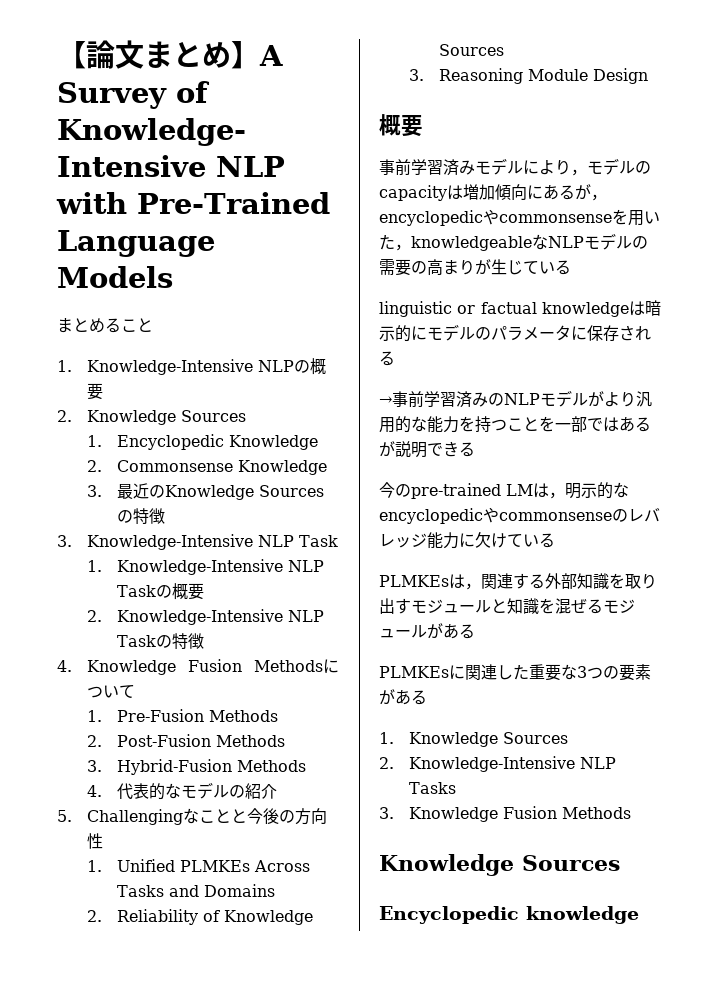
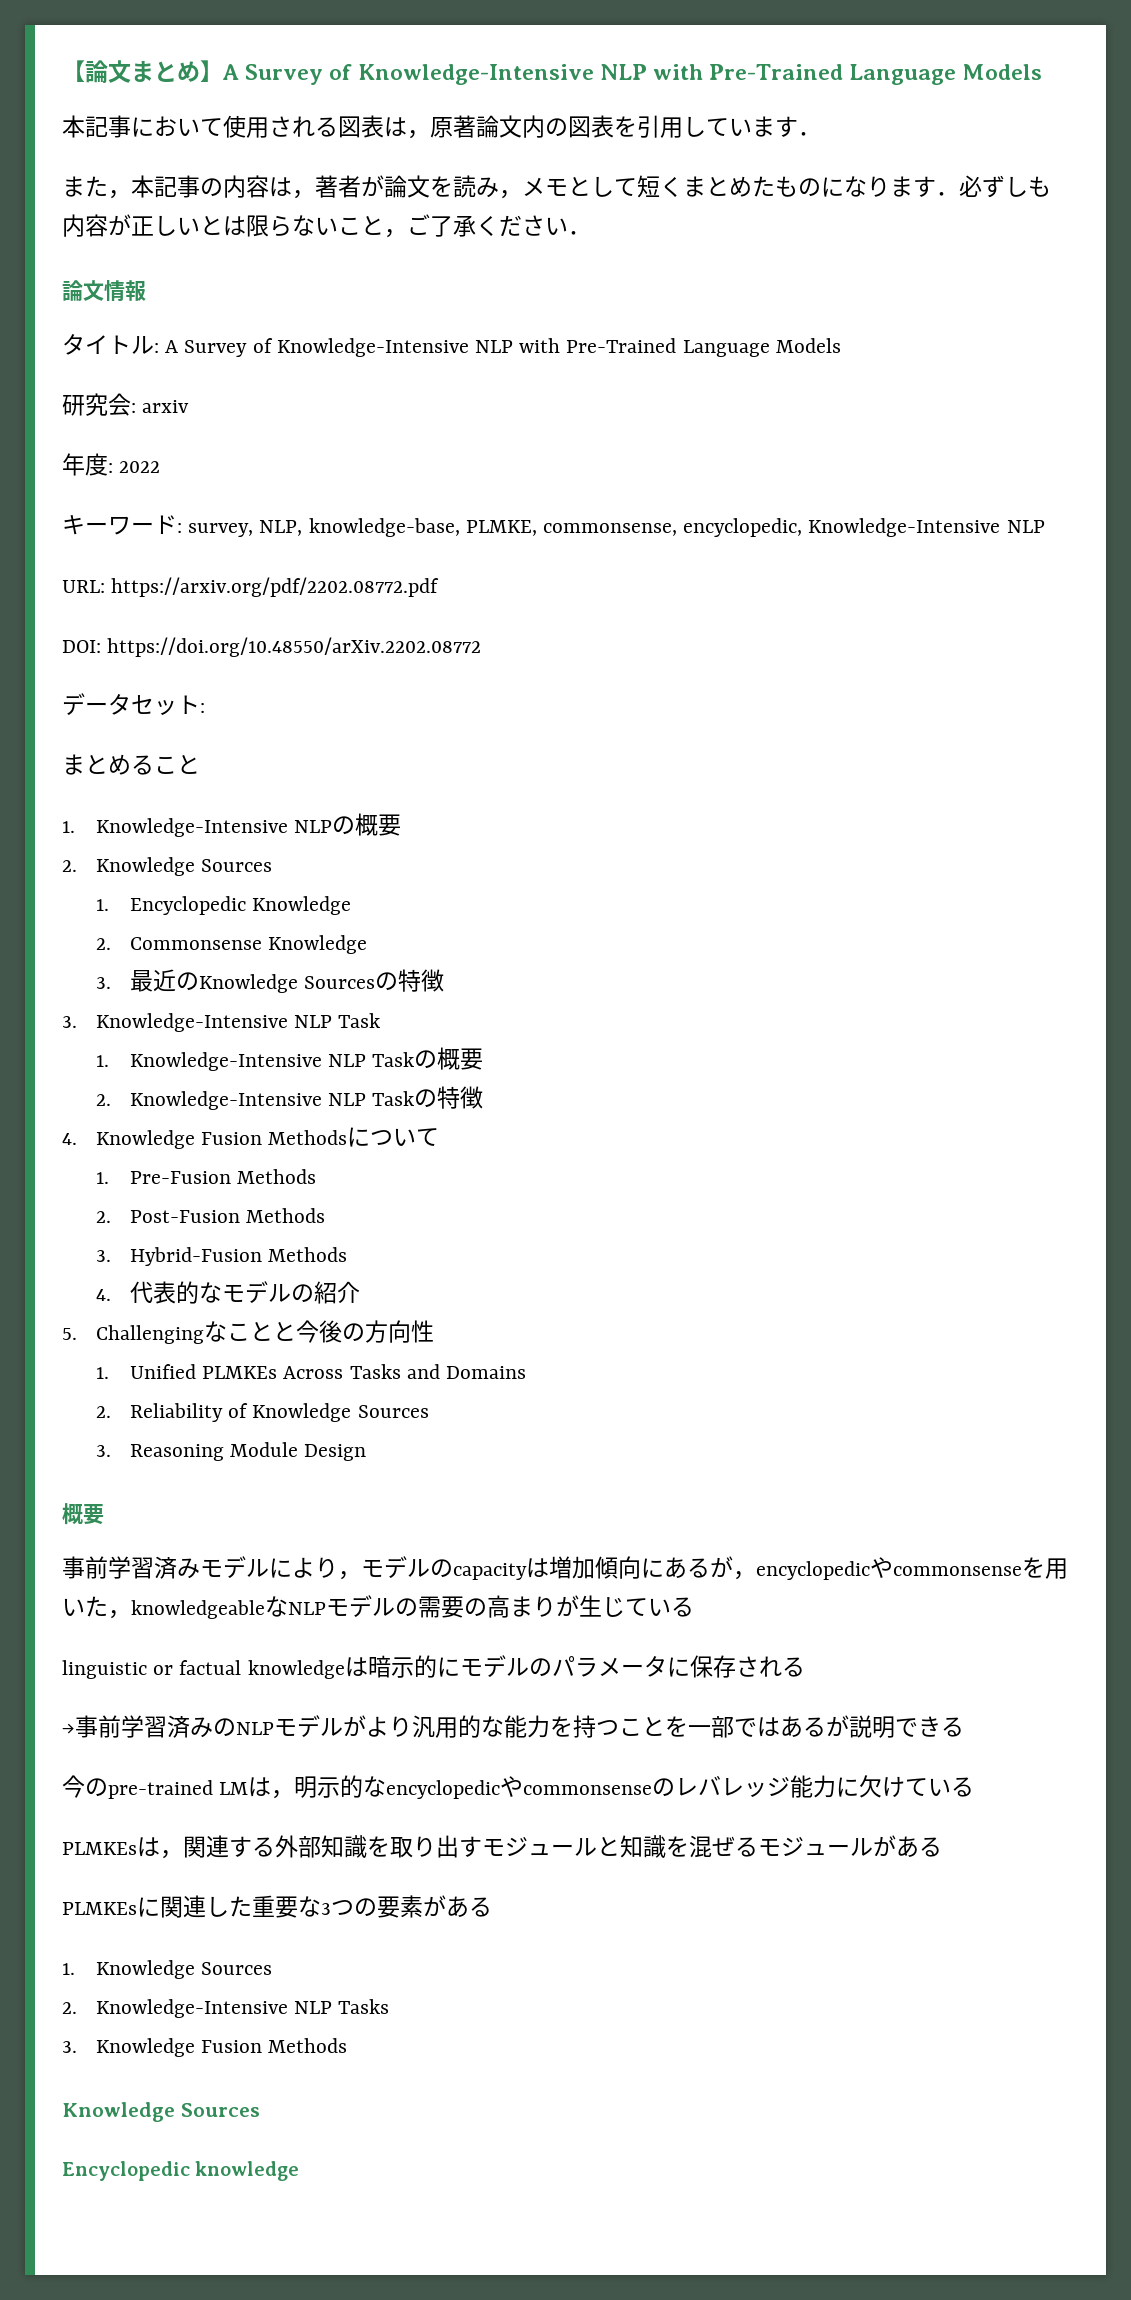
(173, 277) none -> [62,115,821,139] [62,175,1051,199] [62,214,591,238] [62,280,146,302] [62,334,841,357] [62,393,190,416] [62,453,161,476] [62,515,1045,537] [62,577,440,597] [62,637,482,657] [62,693,205,715] // 本記事において使用される図表は，原著論文内の図表を引用しています． // また，本記事の内容は，著者が論文を読み，メモとして短くまとめたものになります．必ずしも内容が正しいとは限らないこと，ご了承ください． // 論文情報 // タイトル: A Survey of Knowledge-Intensive NLP with Pre-Trained Language Models // 研究会: arxiv // 年度: 2022 // キーワード: survey, NLP, knowledge-base, PLMKE, commonsense, encyclopedic, Knowledge-Intensive NLP // URL: https://arxiv.org/pdf/2202.08772.pdf // DOI: https://doi.org/10.48550/arXiv.2202.08772 // データセット:

